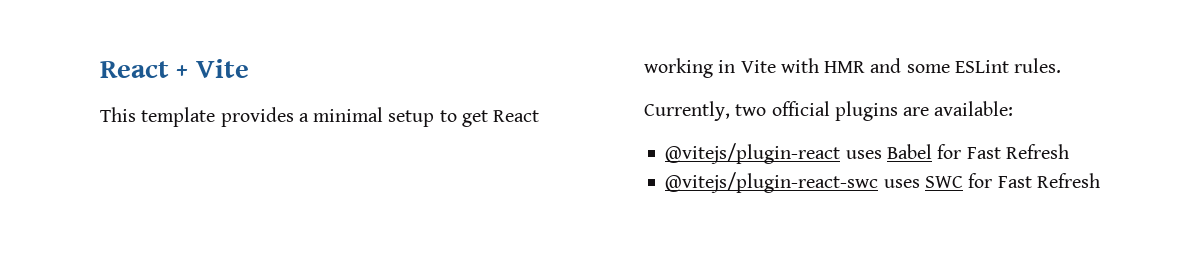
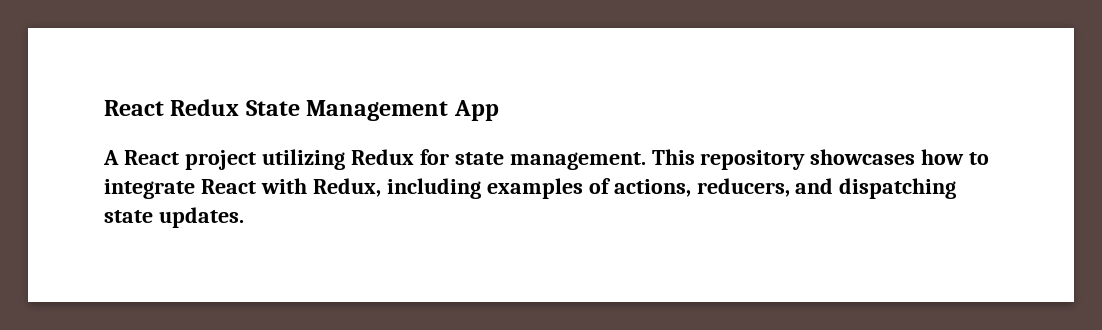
[100,59,249,78] [100,107,540,127] [644,58,1062,78] [644,101,1014,121] [665,143,1069,164] [665,172,1100,193] React + Vite // This template provides a minimal setup to get React working in Vite with HMR and some ESLint rules. // Currently, two official plugins are available: // @vitejs/plugin-react uses Babel for Fast Refresh // @vitejs/plugin-react-swc uses SWC for Fast Refresh -> [104,99,499,121] [103,149,990,170] [104,178,957,199] [104,207,244,228] React Redux State Management App // A React project utilizing Redux for state management. This repository showcases how to integrate React with Redux, including examples of actions, reducers, and dispatching state updates.

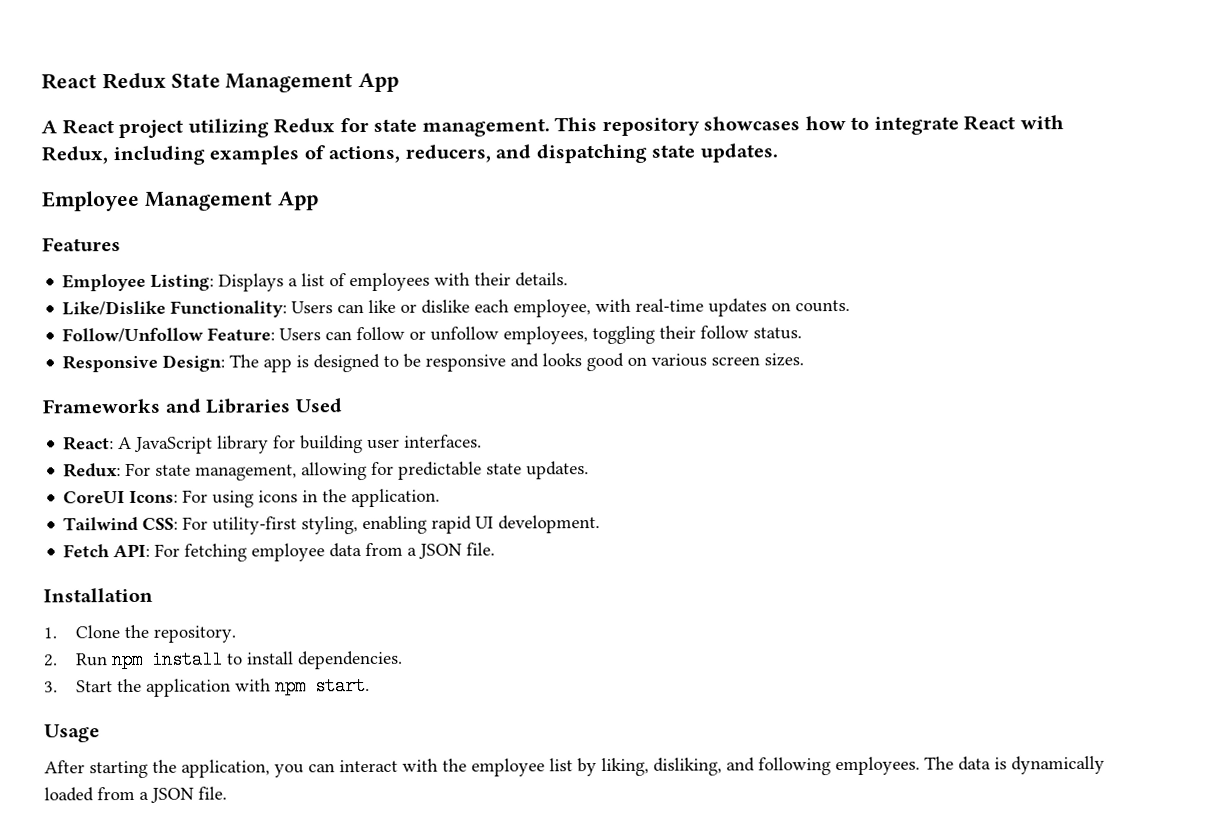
(244, 217) none -> [42,190,319,212] [42,237,121,252] [62,272,569,292] [62,298,851,318] [62,325,803,345] [62,352,805,373] [42,398,342,414] [63,434,483,454] [63,461,590,481] [63,488,441,508] [63,515,601,535] [63,542,496,562] [43,587,153,603] [43,624,236,643] [43,650,403,670] [44,676,370,697] [44,724,100,743] [44,755,1105,779] [44,786,227,803] // Employee Management App // Features // Employee Listing: Displays a list of employees with their details. // Like/Dislike Functionality: Users can like or dislike each employee, with real-time updates on counts. // Follow/Unfollow Feature: Users can follow or unfollow employees, toggling their follow status. // Responsive Design: The app is designed to be responsive and looks good on various screen sizes. // Frameworks and Libraries Used // React: A JavaScript library for building user interfaces. // Redux: For state management, allowing for predictable state updates. // CoreUI Icons: For using icons in the application. // Tailwind CSS: For utility-first styling, enabling rapid UI development. // Fetch API: For fetching employee data from a JSON file. // Installation // 1. Clone the repository. // 2. Run npm install to install dependencies. // 3. Start the application with npm start. // Usage // After starting the application, you can interact with the employee list by liking, disliking, and following employees. The data is dynamically loaded from a JSON file.

